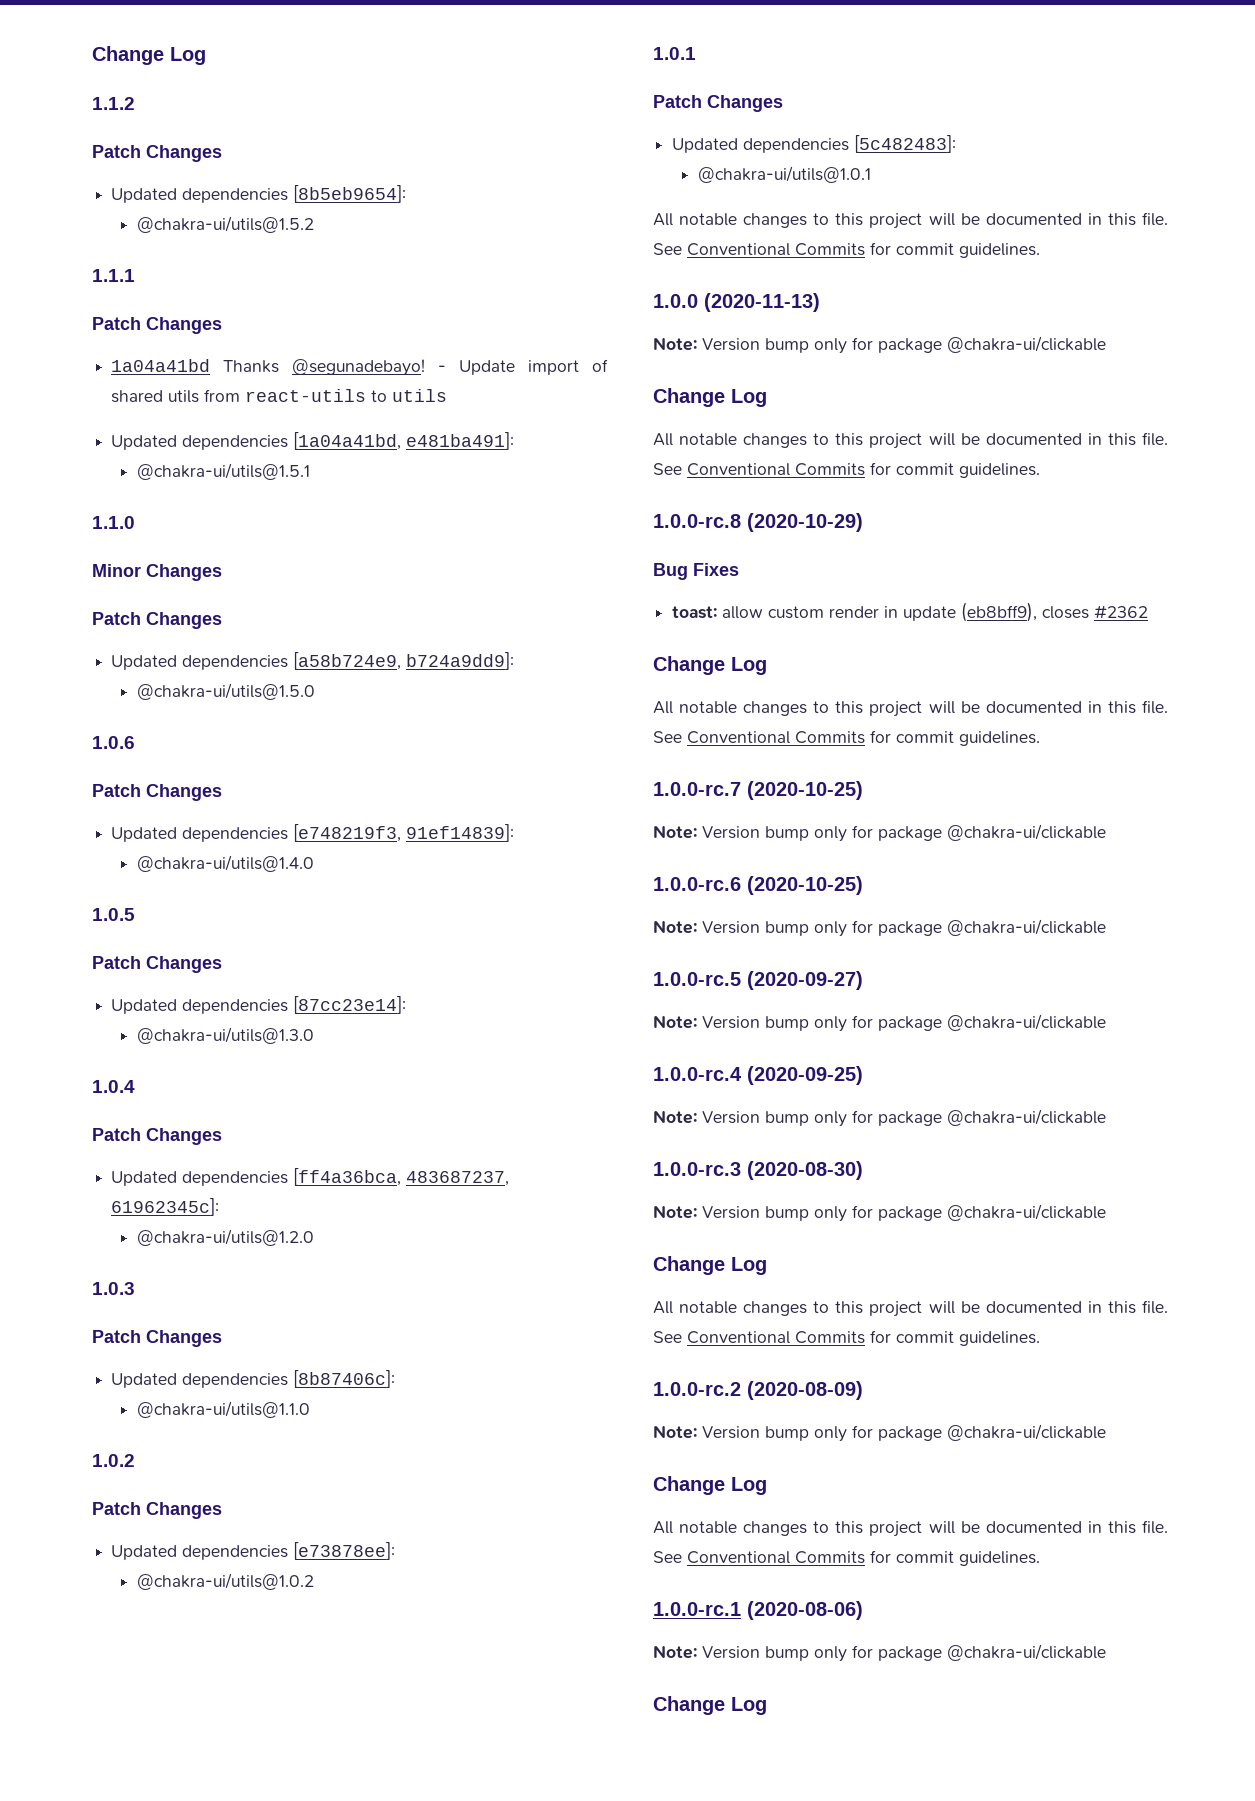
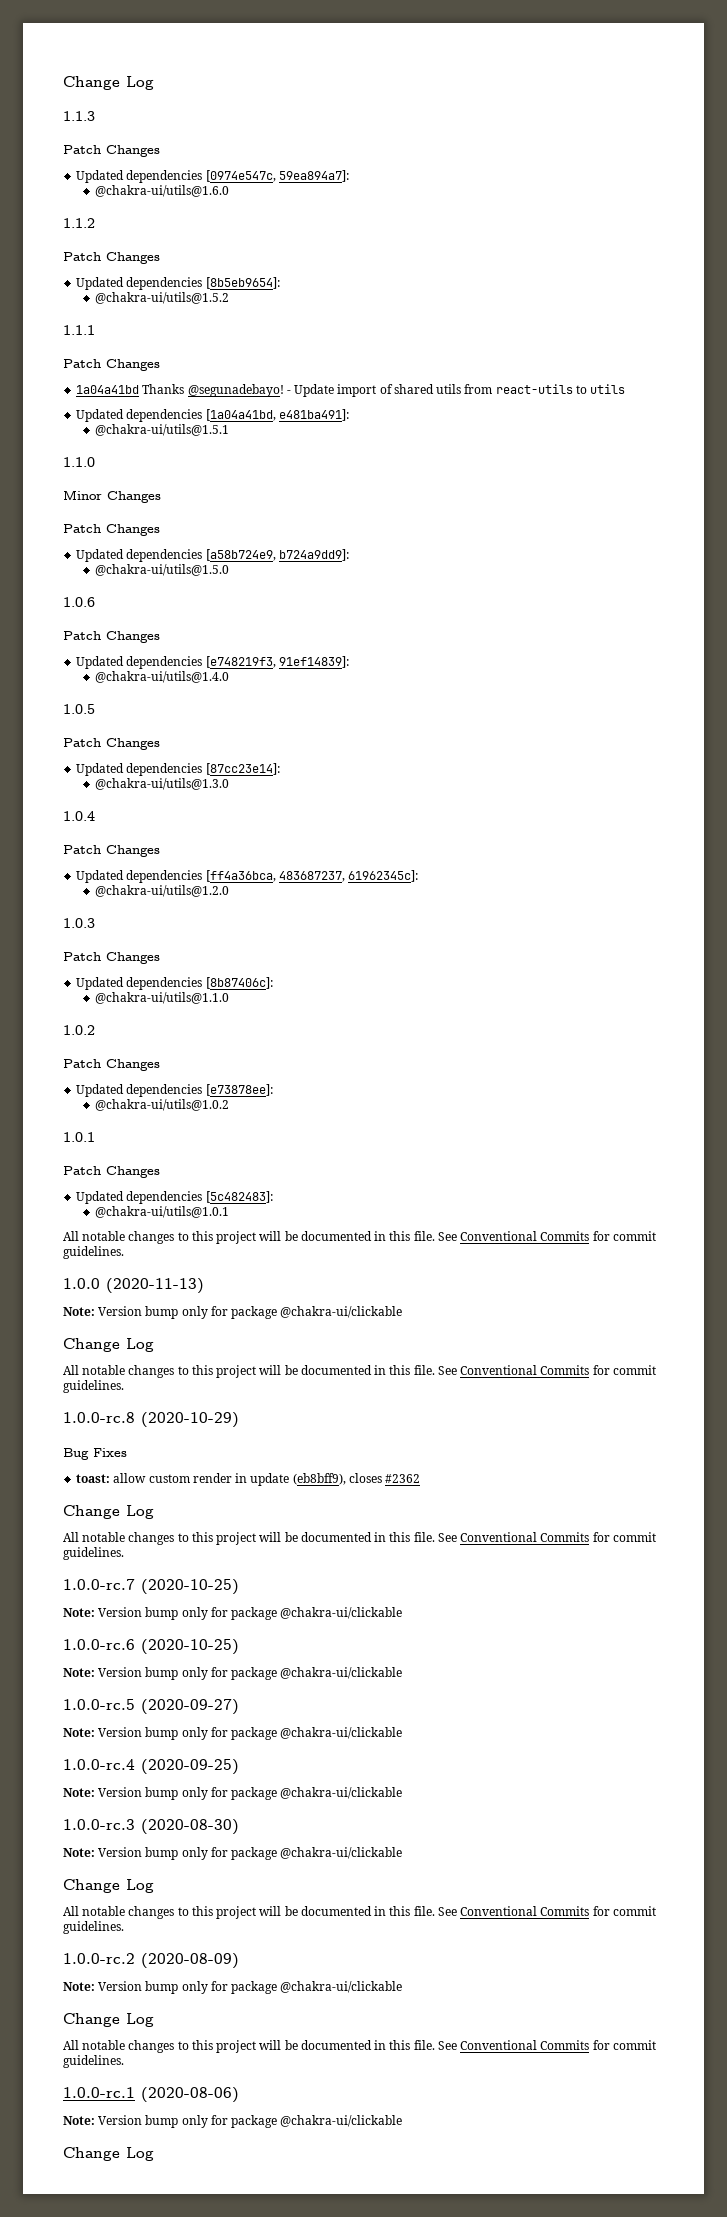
[92,46,206,65] Change Log -> [63,76,154,90] [63,111,95,121] [63,145,160,157] [76,170,349,183] [95,185,230,197] Change Log // 1.1.3 // Patch Changes // Updated dependencies [0974e547c, 59ea894a7]: // @chakra-ui/utils@1.6.0

